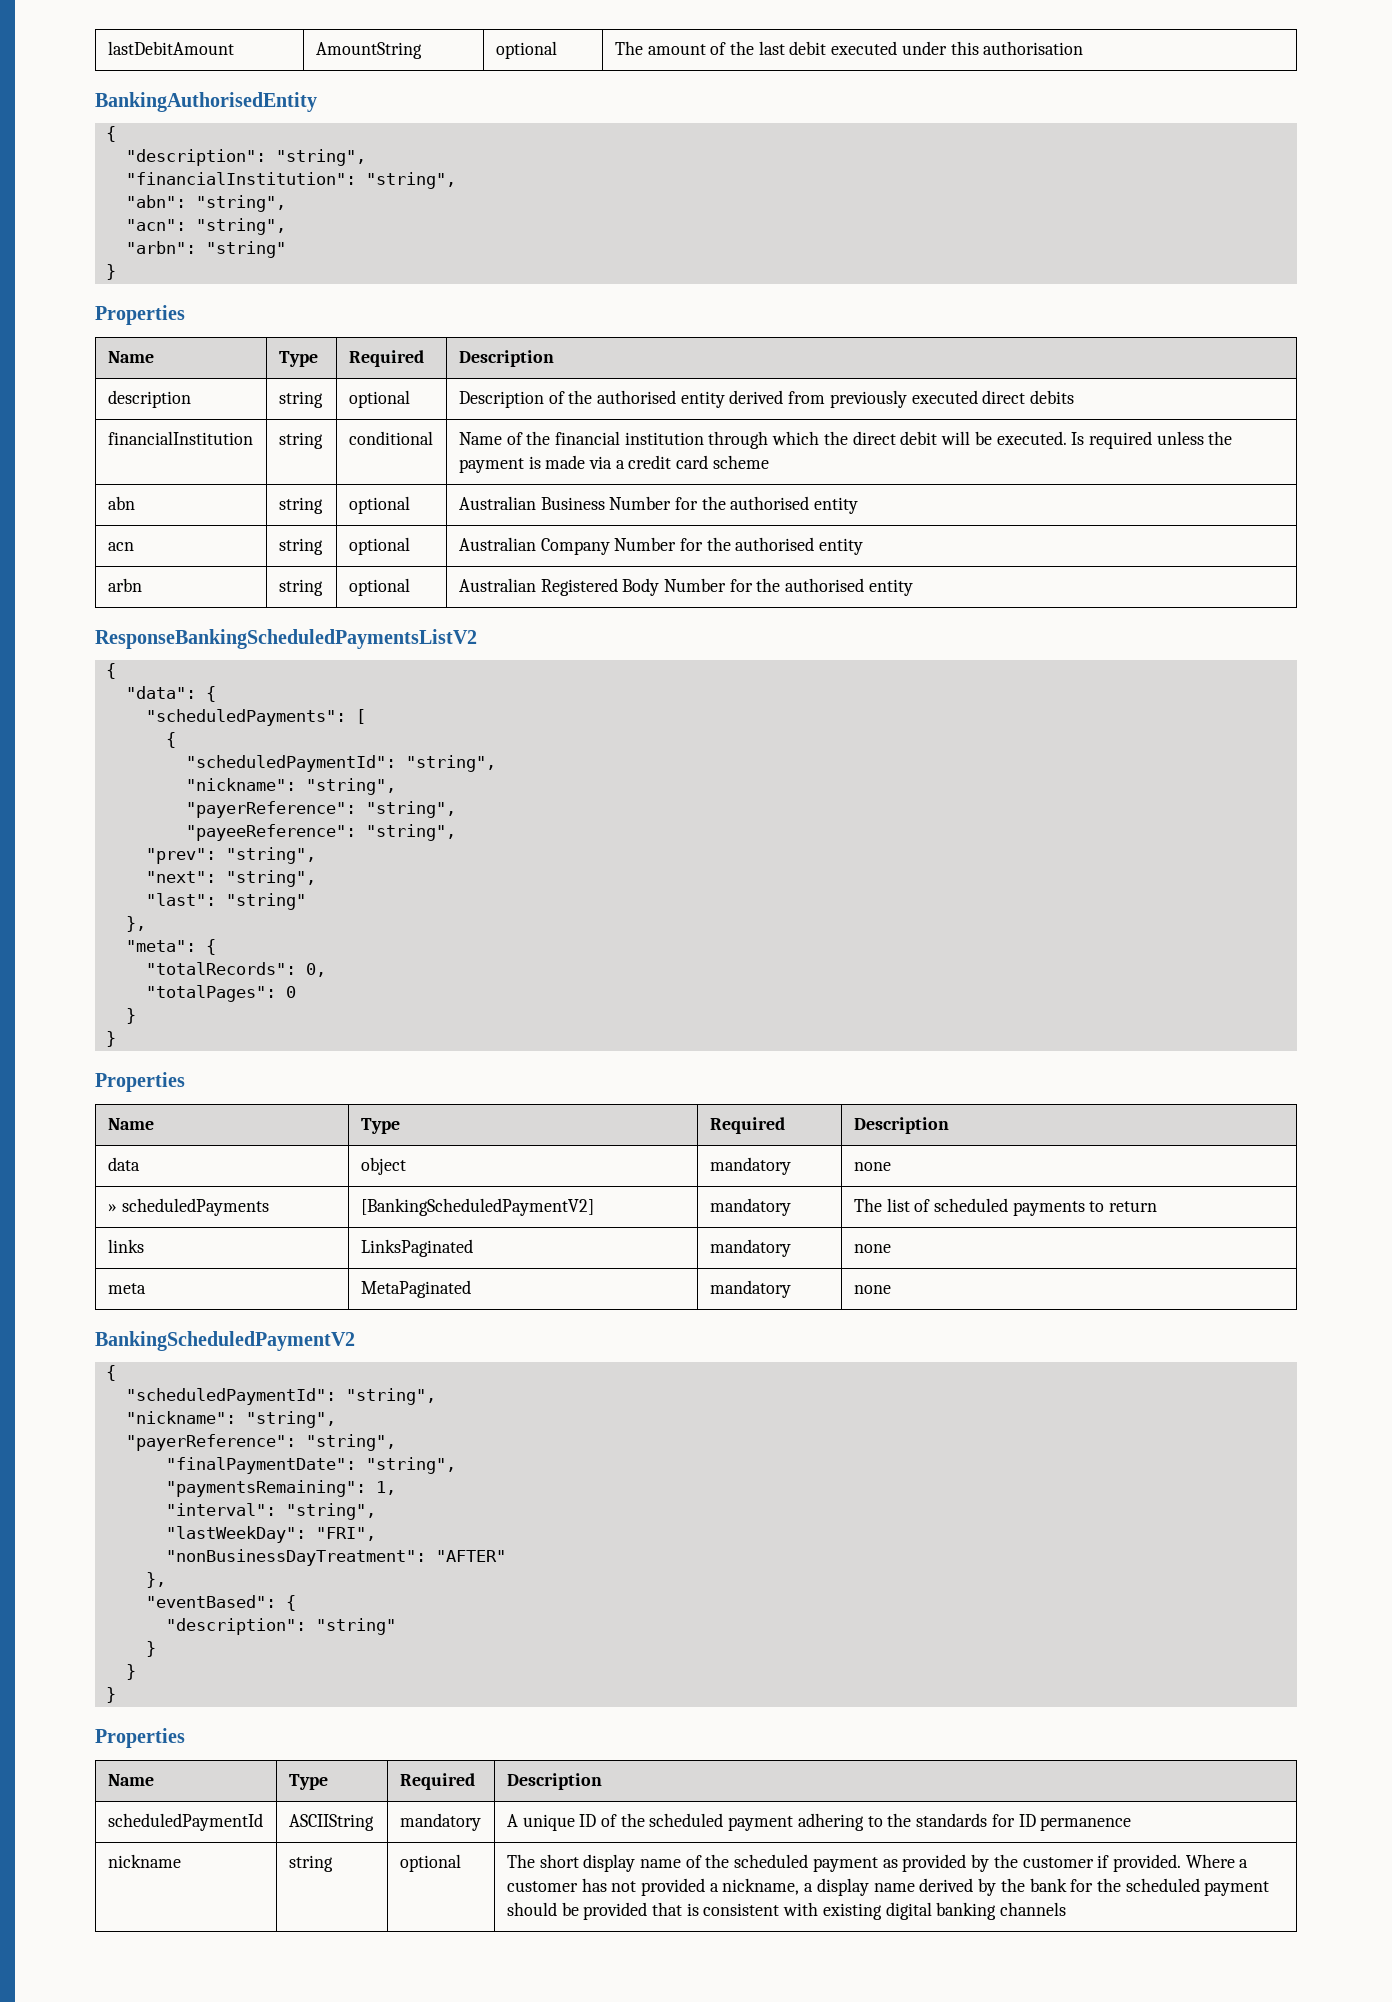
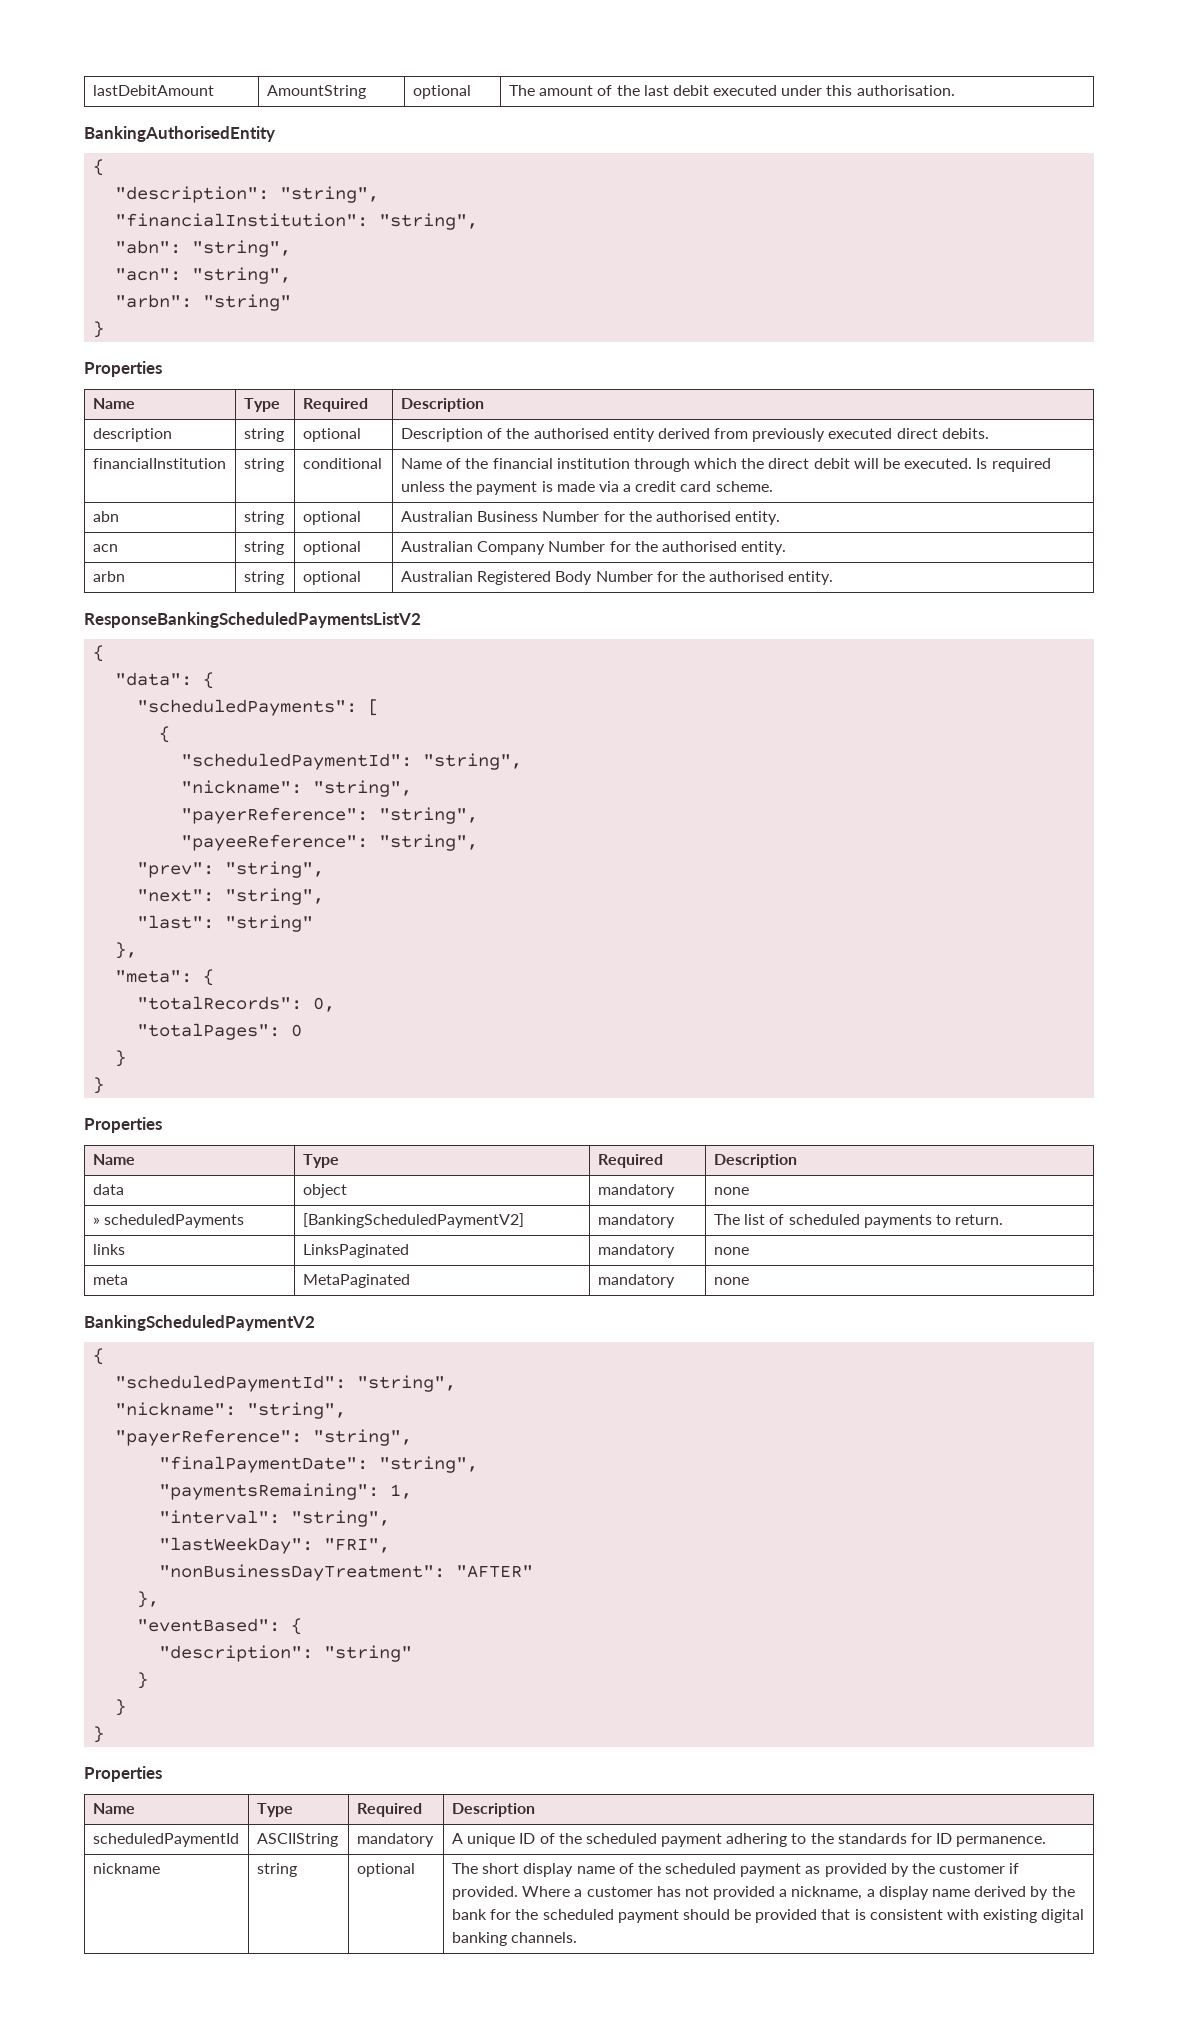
[983,41,1084,55] authorisation -> [856,85,955,96] authorisation.
[1030,390,1075,404] debits -> [941,428,989,439] debits.
[712,455,769,469] scheme -> [715,481,773,492] scheme.
[814,497,859,514] entity -> [735,511,781,525] entity.
[819,538,864,555] entity -> [741,541,787,555] entity.
[868,579,913,596] entity -> [788,571,834,585] entity.
[1109,1201,1158,1212] return -> [955,1214,1004,1225] return.
[1040,1817,1132,1831] permanence -> [956,1836,1047,1847] permanence.
[1000,1902,1067,1916] channels -> [511,1932,578,1943] channels.

